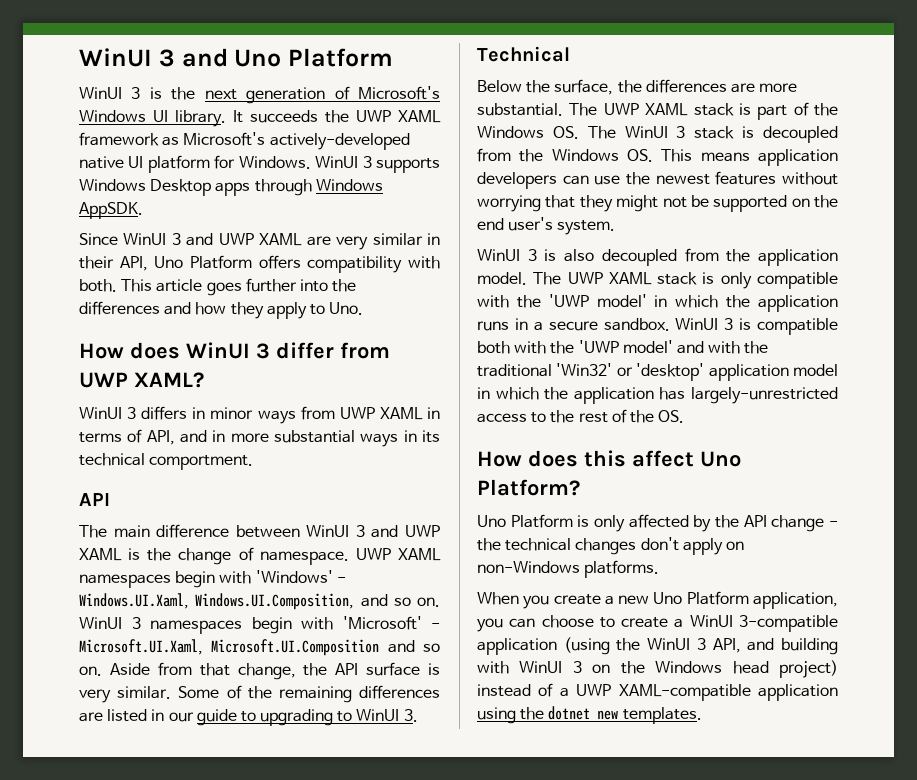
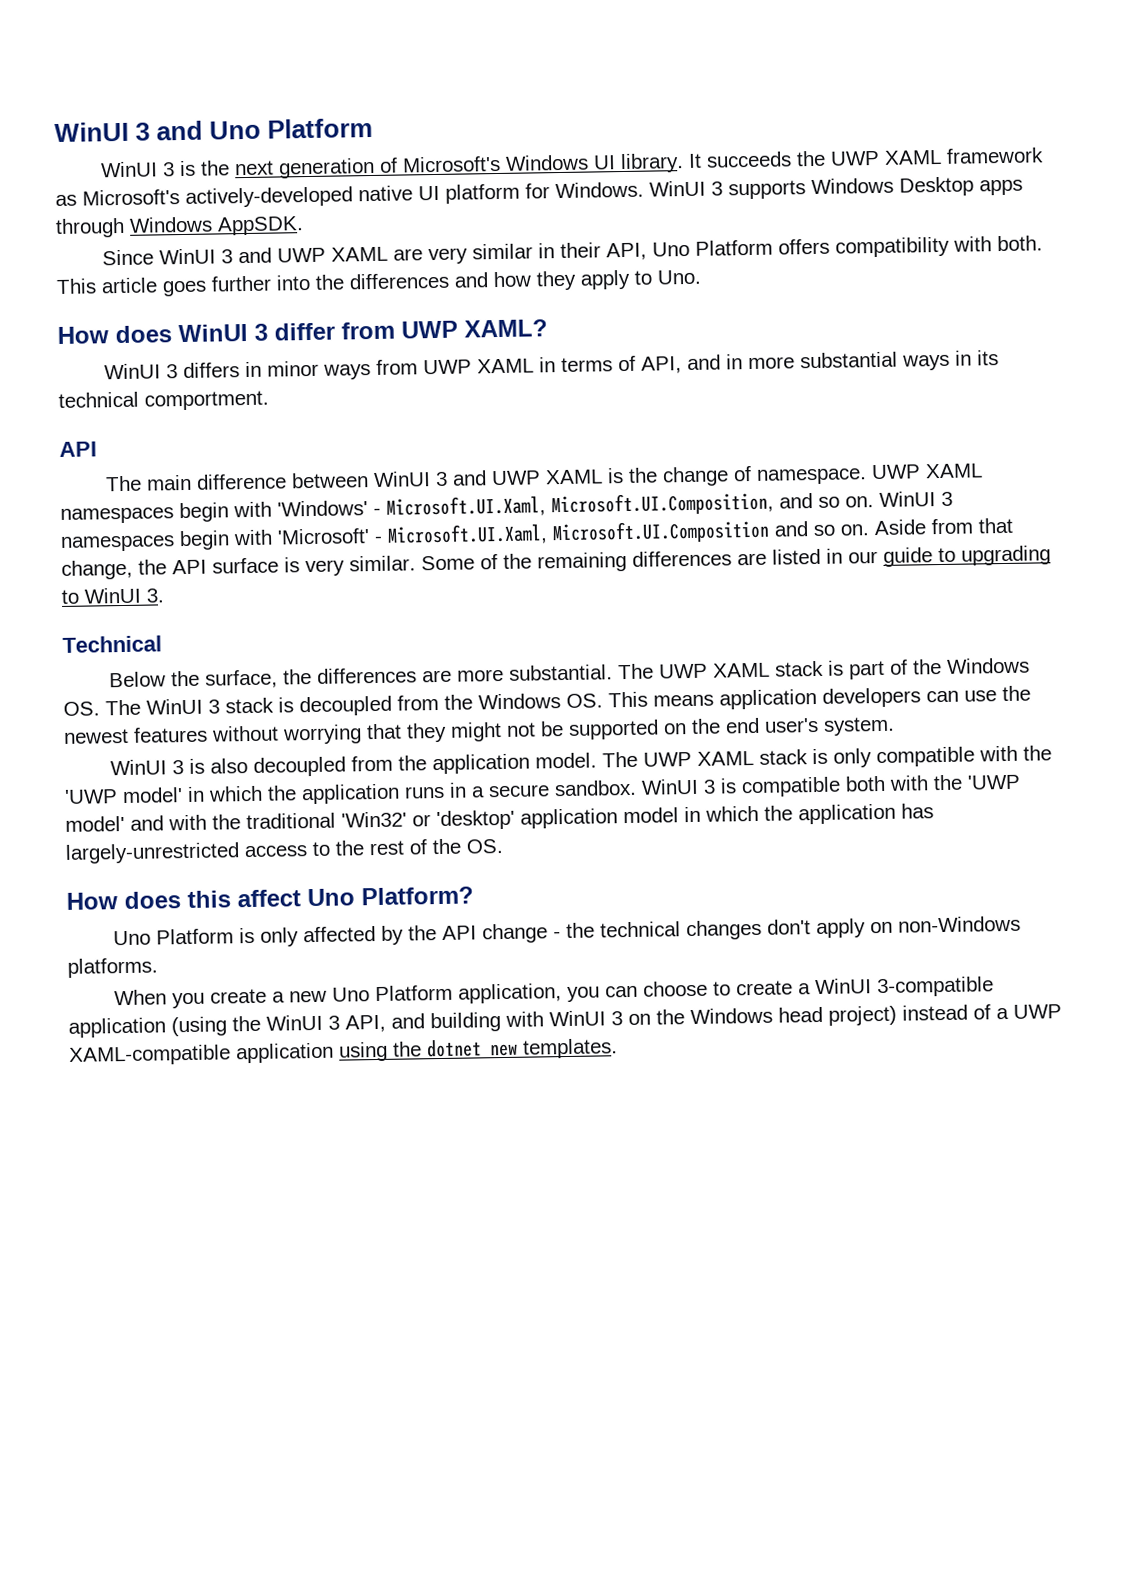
[79,593,355,610] Windows.UI.Xaml, Windows.UI.Composition, -> [386,491,774,518] Microsoft.UI.Xaml, Microsoft.UI.Composition,

